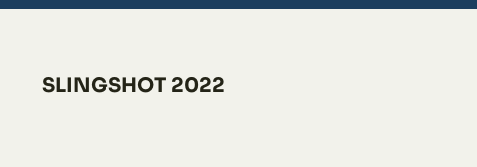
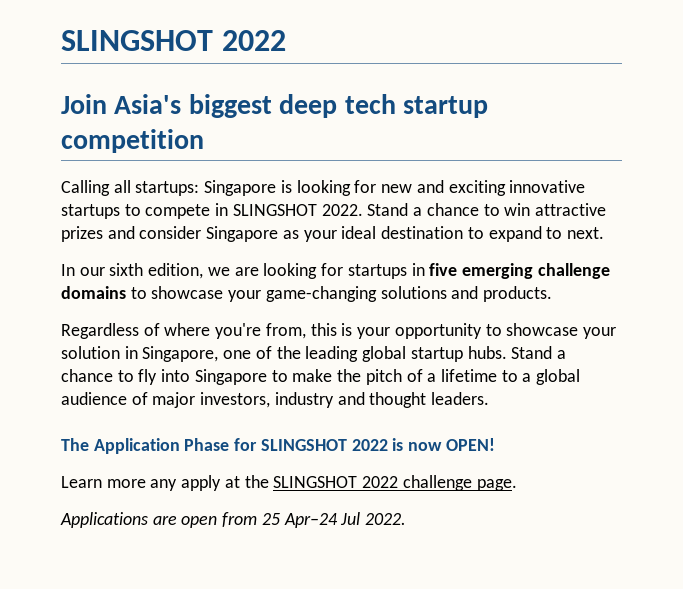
[42,76,226,93] SLINGSHOT 2022 -> [61,30,286,51] [61,94,489,118] [61,129,204,153] [61,180,586,196] [61,203,606,219] [61,226,604,242] [61,263,610,279] [61,286,553,302] [61,323,616,339] [61,346,566,362] [61,369,581,385] [61,392,490,408] [61,438,495,454] [61,475,517,491] [60,512,407,528] SLINGSHOT 2022 // Join Asia's biggest deep tech startup competition // Calling all startups: Singapore is looking for new and exciting innovative startups to compete in SLINGSHOT 2022. Stand a chance to win attractive prizes and consider Singapore as your ideal destination to expand to next. // In our sixth edition, we are looking for startups in five emerging challenge domains to showcase your game-changing solutions and products. // Regardless of where you're from, this is your opportunity to showcase your solution in Singapore, one of the leading global startup hubs. Stand a chance to fly into Singapore to make the pitch of a lifetime to a global audience of major investors, industry and thought leaders. // The Application Phase for SLINGSHOT 2022 is now OPEN! // Learn more any apply at the SLINGSHOT 2022 challenge page. // Applications are open from 25 Apr–24 Jul 2022.

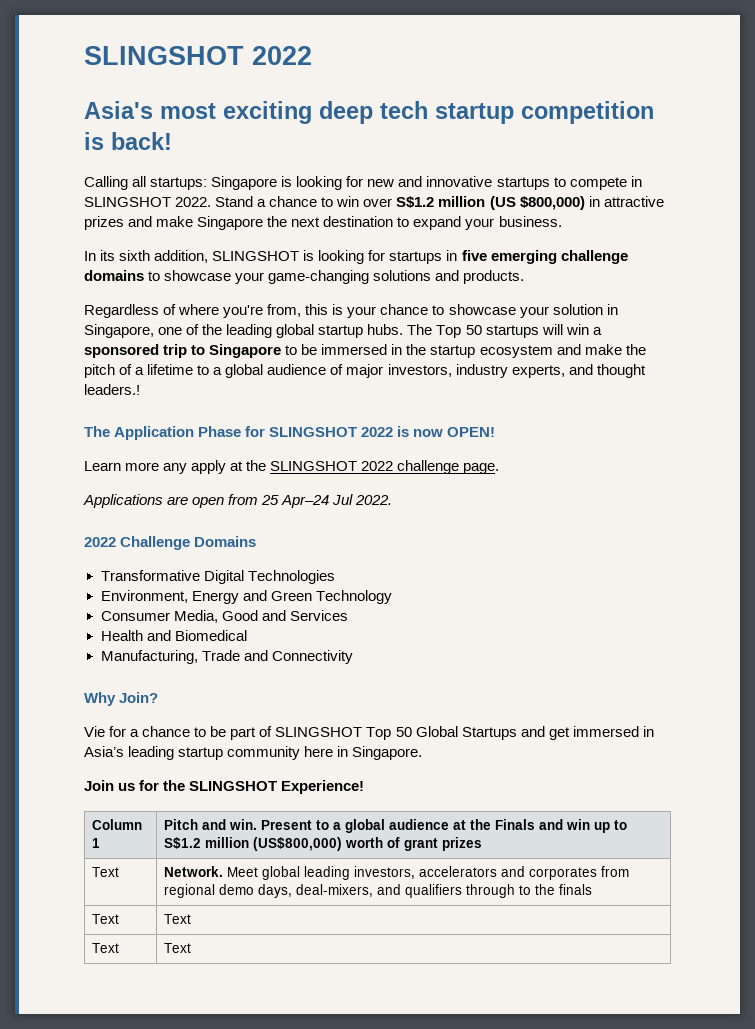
[61,94,272,118] Join Asia's biggest -> [84,101,312,124] Asia's most exciting
(204, 141) none -> [84,132,172,150] is back!
[448,180,506,196] exciting -> (423, 181) none
[534,203,606,216] [61,226,377,242] attractive prizes and consider Singapore as your ideal -> [363,196,664,210] [84,216,321,230] over S$1.2 million (US $800,000) in attractive prizes and make Singapore the next
[546,227,604,239] to next. -> [465,216,562,230] your business.
[79,263,259,279] our sixth edition, we are -> [100,250,315,263] its sixth addition, SLINGSHOT is
[394,323,482,339] opportunity -> [380,304,429,315] chance
[511,346,566,359] [61,369,288,385] Stand a chance to fly into Singapore to -> [407,324,602,338] [84,344,581,358] The Top 50 startups will win a sponsored trip to Singapore to be immersed in the startup ecosystem and
(334, 400) none -> [511,365,565,378] experts,
[431,392,490,405] leaders. -> [84,384,140,395] leaders.!
(407, 519) none -> [84,536,257,550] [100,570,335,584] [100,590,392,604] [100,610,348,623] [100,630,247,641] [100,650,353,664] [84,692,159,706] [84,726,654,740] [84,746,423,760] [84,780,365,794] [91,819,142,830] [91,838,100,848] [163,819,627,833] [163,837,482,851] [91,867,119,877] [163,866,629,880] [163,884,592,898] [91,914,119,924] [163,914,191,924] [91,943,119,953] [163,943,191,953] // 2022 Challenge Domains // Transformative Digital Technologies // Environment, Energy and Green Technology // Consumer Media, Good and Services // Health and Biomedical // Manufacturing, Trade and Connectivity // Why Join? // Vie for a chance to be part of SLINGSHOT Top 50 Global Startups and get immersed in Asia’s leading startup community here in Singapore. // Join us for the SLINGSHOT Experience! // Column 1 | Pitch and win. Present to a global audience at the Finals and win up to S$1.2 million (US$800,000) worth of grant prizes // Text | Network. Meet global leading investors, accelerators and corporates from regional demo days, deal-mixers, and qualifiers through to the finals // Text | Text // Text | Text

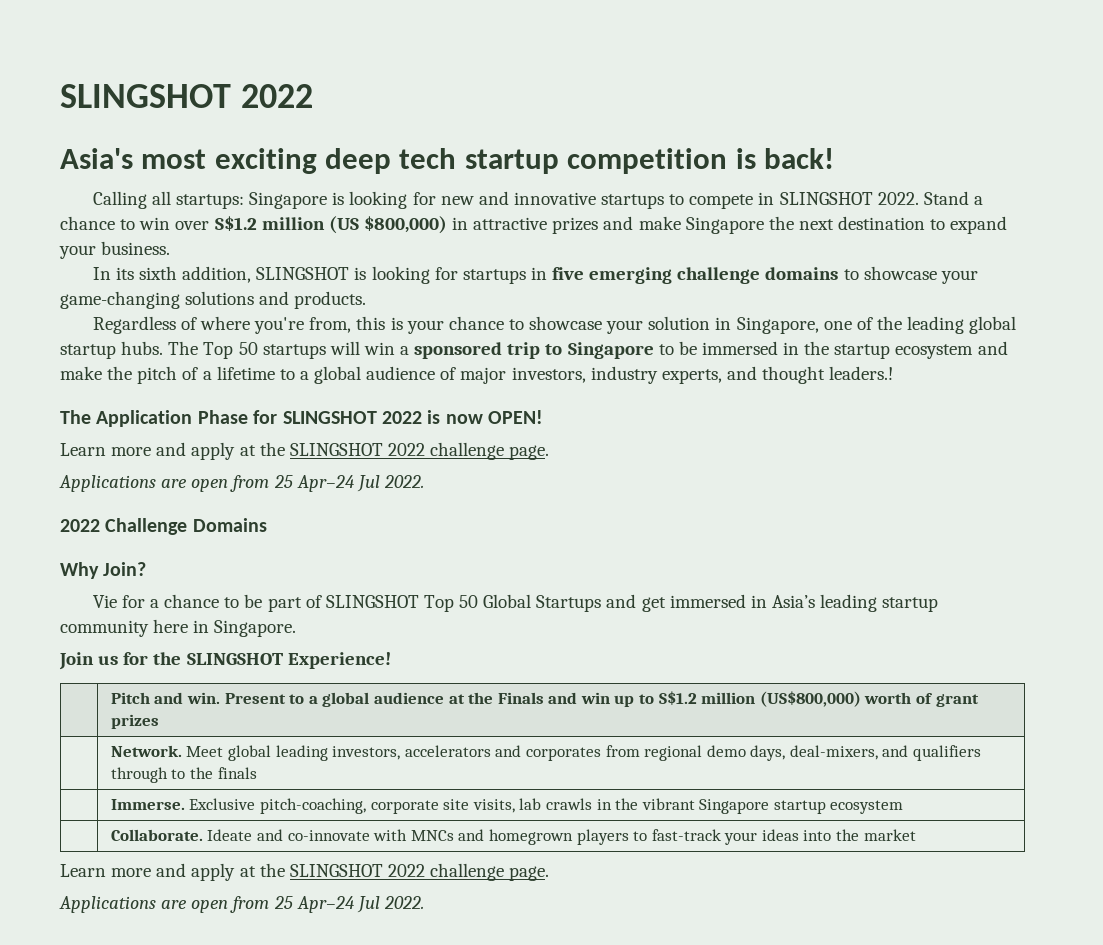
[163,463,188,474] any -> [156,442,187,456] and
[100,570,335,584] [100,590,392,604] [100,610,348,623] [100,630,247,641] [100,650,353,664] // Transformative Digital Technologies // Environment, Energy and Green Technology // Consumer Media, Good and Services // Health and Biomedical // Manufacturing, Trade and Connectivity -> (267, 525) none
[91,819,142,830] [91,838,100,848] Column 1 -> (391, 660) none
[91,867,119,877] Text -> (159, 721) none
[91,914,119,924] [163,914,191,924] [91,943,119,953] [163,943,191,953] Text | Text // Text | Text -> [110,798,904,814] [110,829,916,845] [60,863,550,881] [59,896,424,913] | Immerse. Exclusive pitch-coaching, corporate site visits, lab crawls in the vibrant Singapore startup ecosystem // | Collaborate. Ideate and co-innovate with MNCs and homegrown players to fast-track your ideas into the market // Learn more and apply at the SLINGSHOT 2022 challenge page. // Applications are open from 25 Apr–24 Jul 2022.

